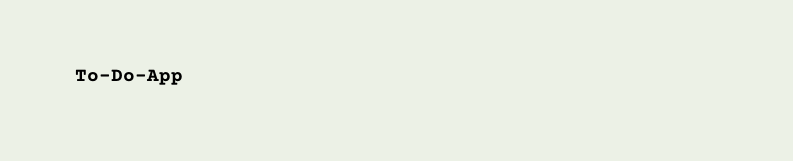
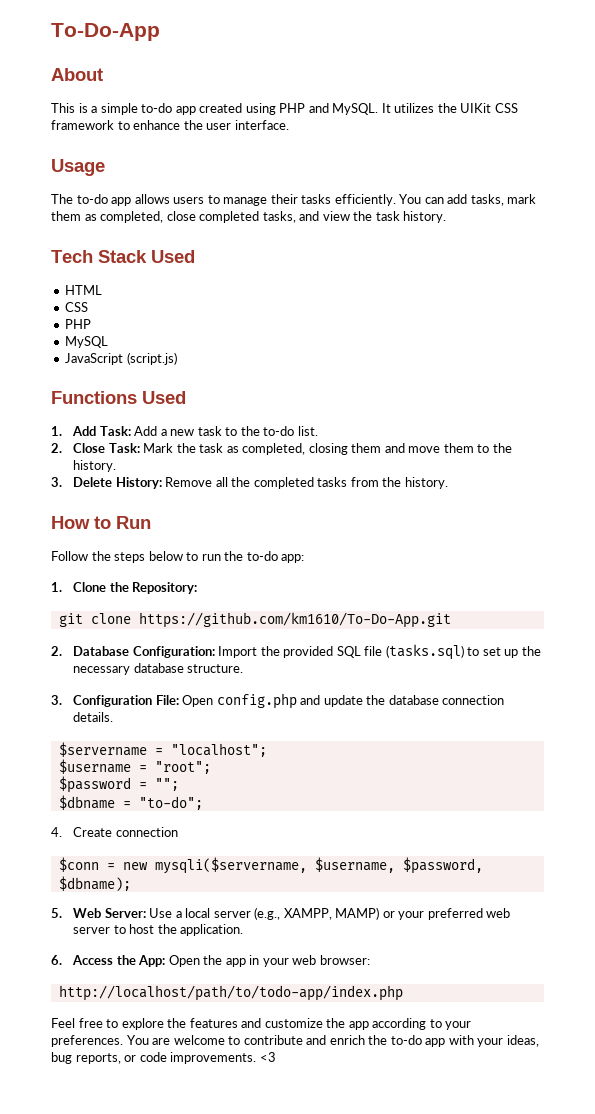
(183, 77) none -> [51,68,103,81] [51,103,518,115] [51,120,289,130] [51,159,105,176] [51,194,537,206] [51,211,447,223] [51,250,195,263] [65,285,103,295] [65,302,89,312] [65,319,92,329] [65,336,109,348] [65,352,177,365] [51,391,186,404] [51,426,318,436] [51,443,512,455] [73,460,117,472] [51,477,448,489] [51,516,151,529] [51,551,305,563] [51,582,198,594] [58,612,451,628] [51,644,541,660] [73,663,244,675] [51,693,505,709] [73,712,114,722] [58,742,267,757] [58,759,211,774] [58,776,179,793] [58,795,203,810] [51,827,178,837] [58,857,483,874] [58,876,131,891] [51,907,511,920] [73,924,244,936] [51,955,370,967] [58,985,403,1001] [51,1018,472,1030] [51,1035,539,1047] [51,1052,276,1064] // About // This is a simple to-do app created using PHP and MySQL. It utilizes the UIKit CSS framework to enhance the user interface. // Usage // The to-do app allows users to manage their tasks efficiently. You can add tasks, mark them as completed, close completed tasks, and view the task history. // Tech Stack Used // HTML // CSS // PHP // MySQL // JavaScript (script.js) // Functions Used // 1. Add Task: Add a new task to the to-do list. // 2. Close Task: Mark the task as completed, closing them and move them to the history. // 3. Delete History: Remove all the completed tasks from the history. // How to Run // Follow the steps below to run the to-do app: // 1. Clone the Repository: // git clone https://github.com/km1610/To-Do-App.git // 2. Database Configuration: Import the provided SQL file (tasks.sql) to set up the necessary database structure. // 3. Configuration File: Open config.php and update the database connection details. // $servername = "localhost"; // $username = "root"; // $password = ""; // $dbname = "to-do"; // 4. Create connection // $conn = new mysqli($servername, $username, $password, $dbname); // 5. Web Server: Use a local server (e.g., XAMPP, MAMP) or your preferred web server to host the application. // 6. Access the App: Open the app in your web browser: // http://localhost/path/to/todo-app/index.php // Feel free to explore the features and customize the app according to your preferences. You are welcome to contribute and enrich the to-do app with your ideas, bug reports, or code improvements. <3

